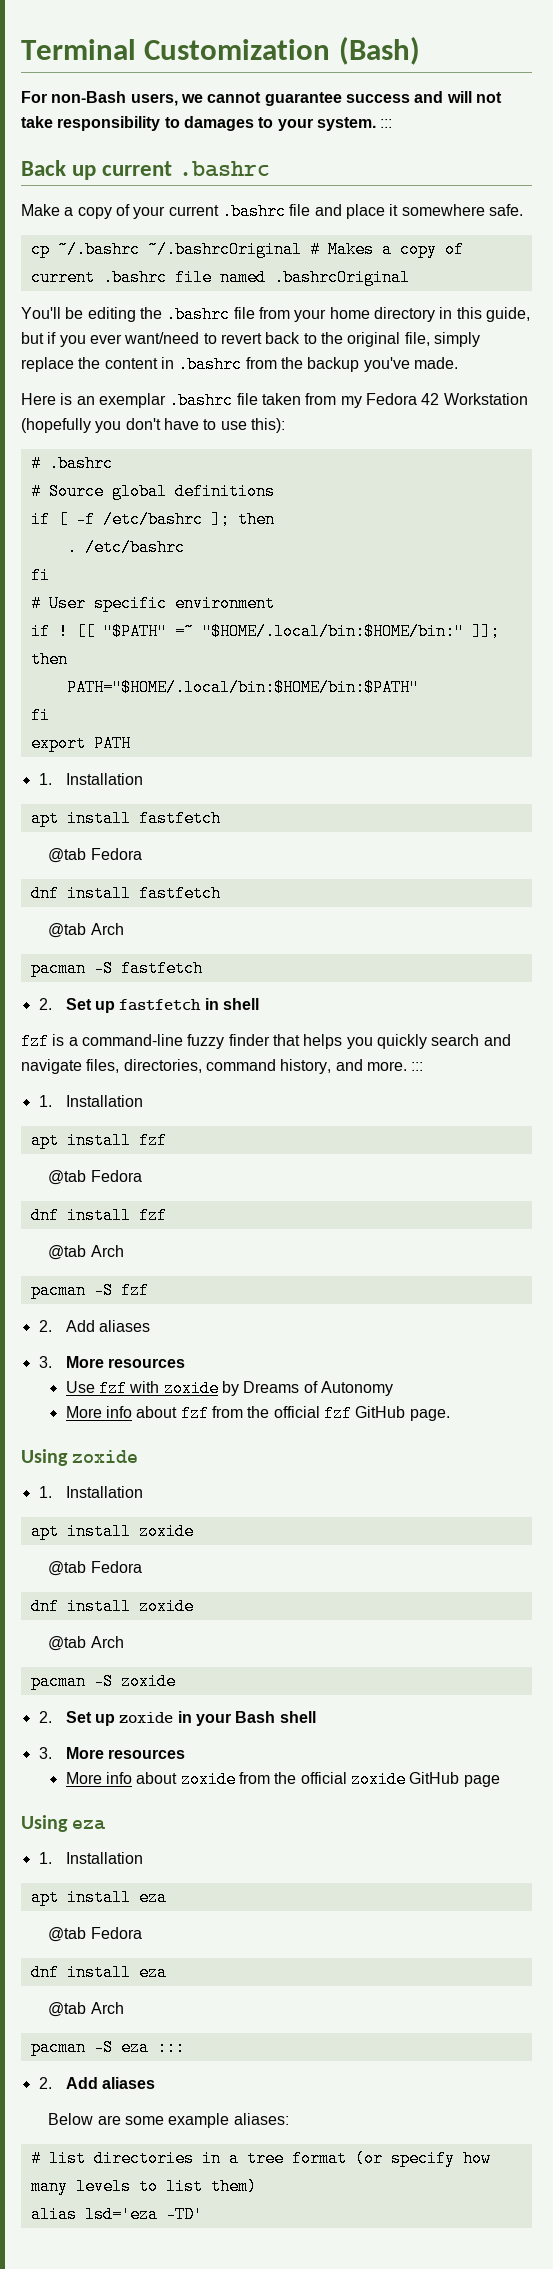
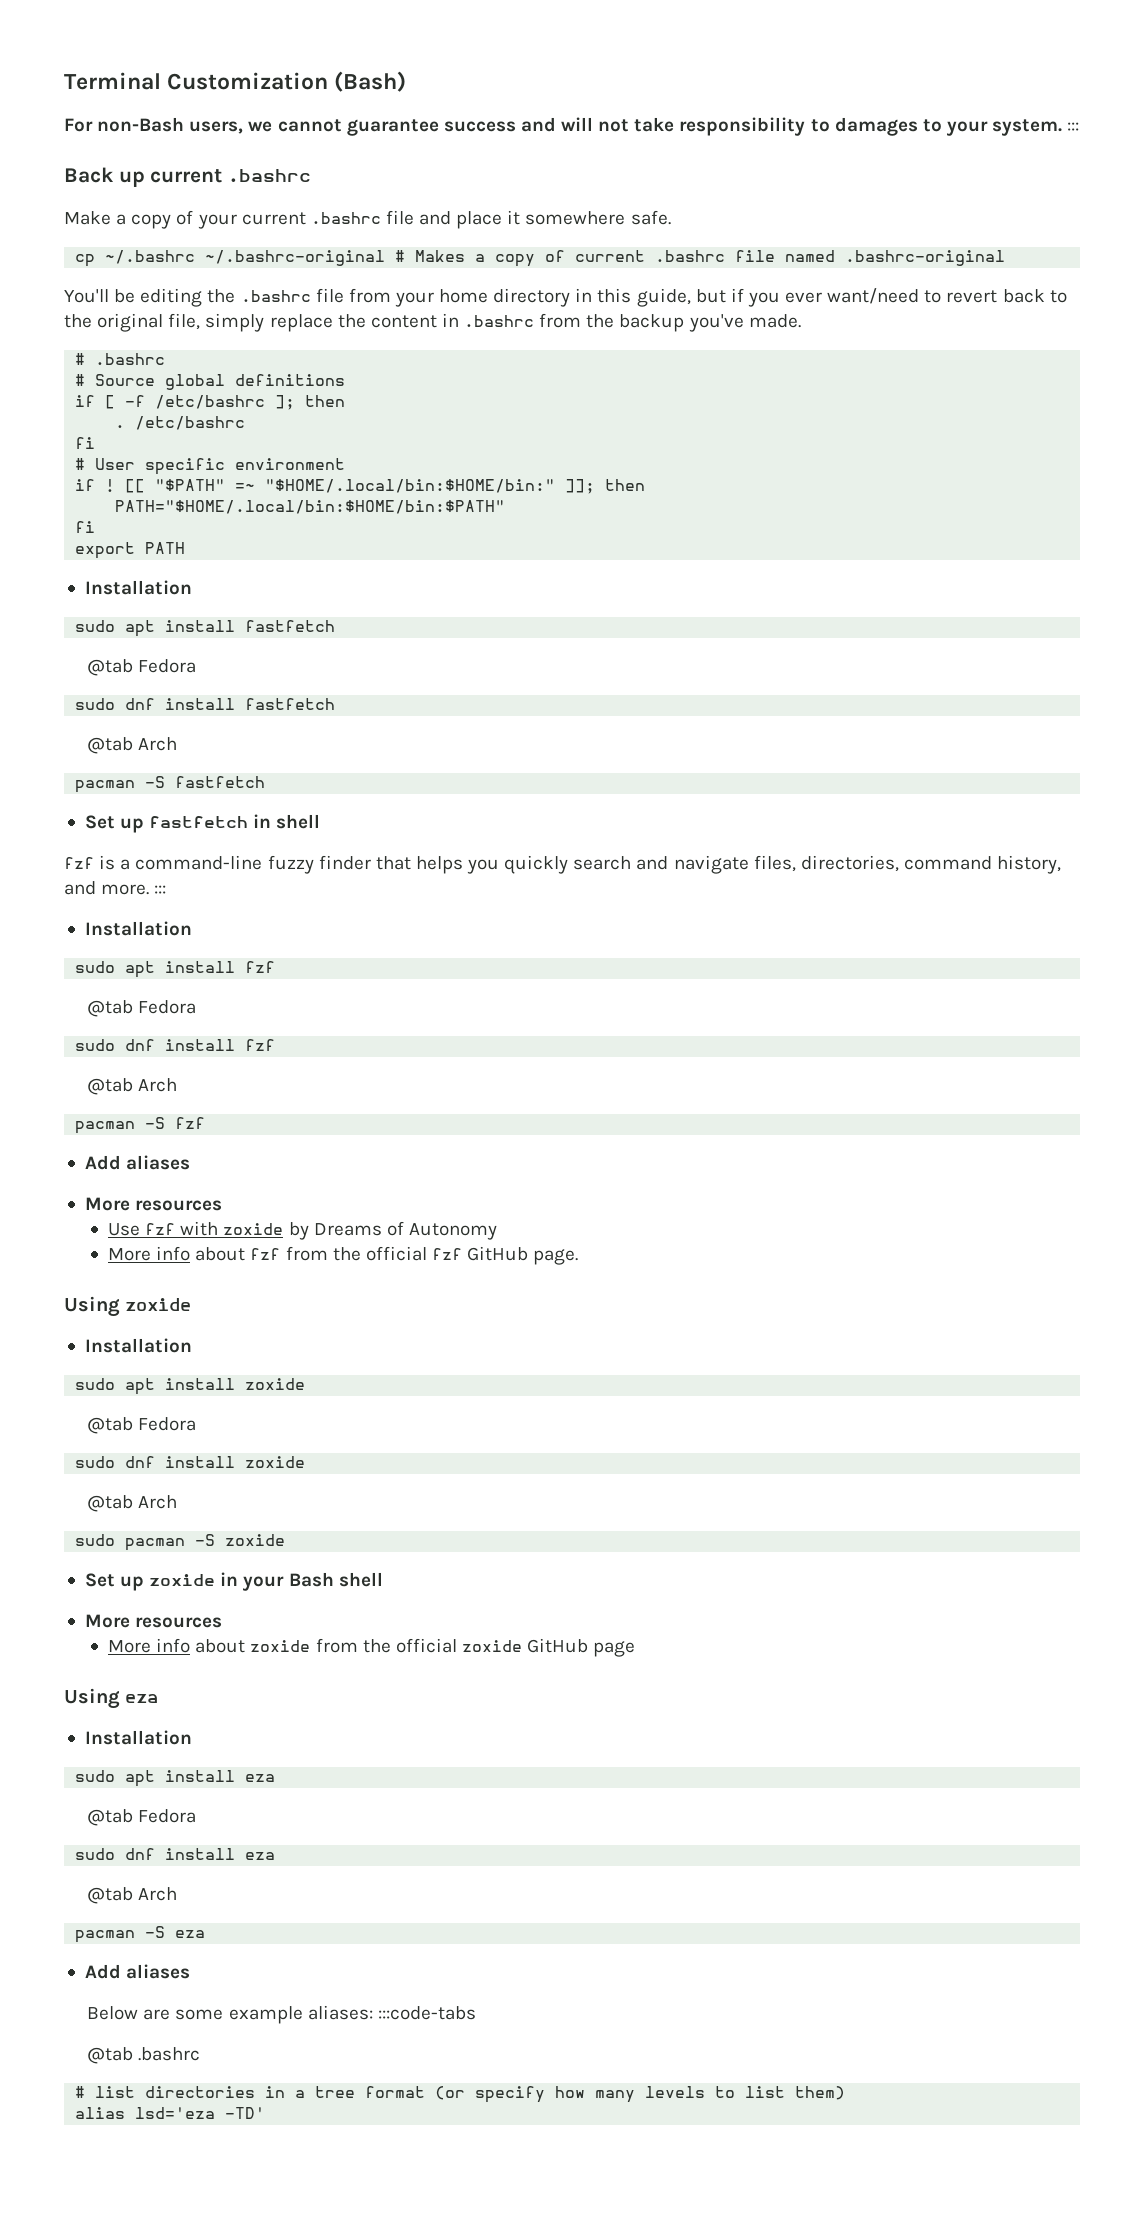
[147,241,302,258] ~/.bashrcOriginal -> [205,250,386,266] ~/.bashrc-original
[273,269,410,286] .bashrcOriginal -> [845,250,1006,266] .bashrc-original
[21,392,528,409] [21,418,285,433] // Here is an exemplar .bashrc file taken from my Fedora 42 Workstation (hopefully you don't have to use this): -> (801, 321) none
[38,773,143,785] 1. Installation // -> [84,580,192,595] [75,620,116,632] Installation // sudo
(142, 854) none -> [75,698,116,710] sudo
[38,998,52,1010] 2. -> (266, 782) none
[38,1095,143,1107] 1. Installation // -> [84,921,192,936] [75,961,116,973] Installation // sudo
(142, 1176) none -> [75,1039,116,1051] sudo
[38,1320,151,1332] [38,1356,52,1368] 2. Add aliases // 3. -> [84,1155,191,1170] Add aliases //
[38,1486,143,1498] 1. Installation // -> [84,1338,192,1353] [75,1378,116,1390] Installation // sudo
(142, 1567) none -> [75,1456,116,1468] sudo
(124, 1642) none -> [75,1534,116,1546] sudo
[38,1711,52,1723] 2. -> (286, 1540) none
[38,1747,52,1759] 3. -> (383, 1579) none
[38,1852,143,1864] 1. Installation // -> [84,1730,192,1745] [75,1770,116,1782] Installation // sudo
(142, 1933) none -> [75,1848,116,1860] sudo
[156,2039,185,2056] [38,2077,52,2089] ::: // 2. -> (206, 1934) //
(289, 2119) none -> [377,2006,476,2020] [87,2047,201,2064] :::code-tabs // @tab .bashrc

